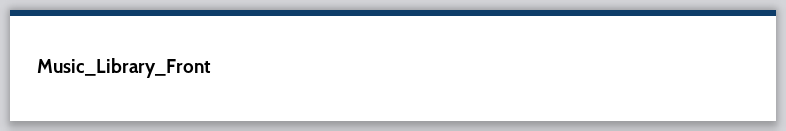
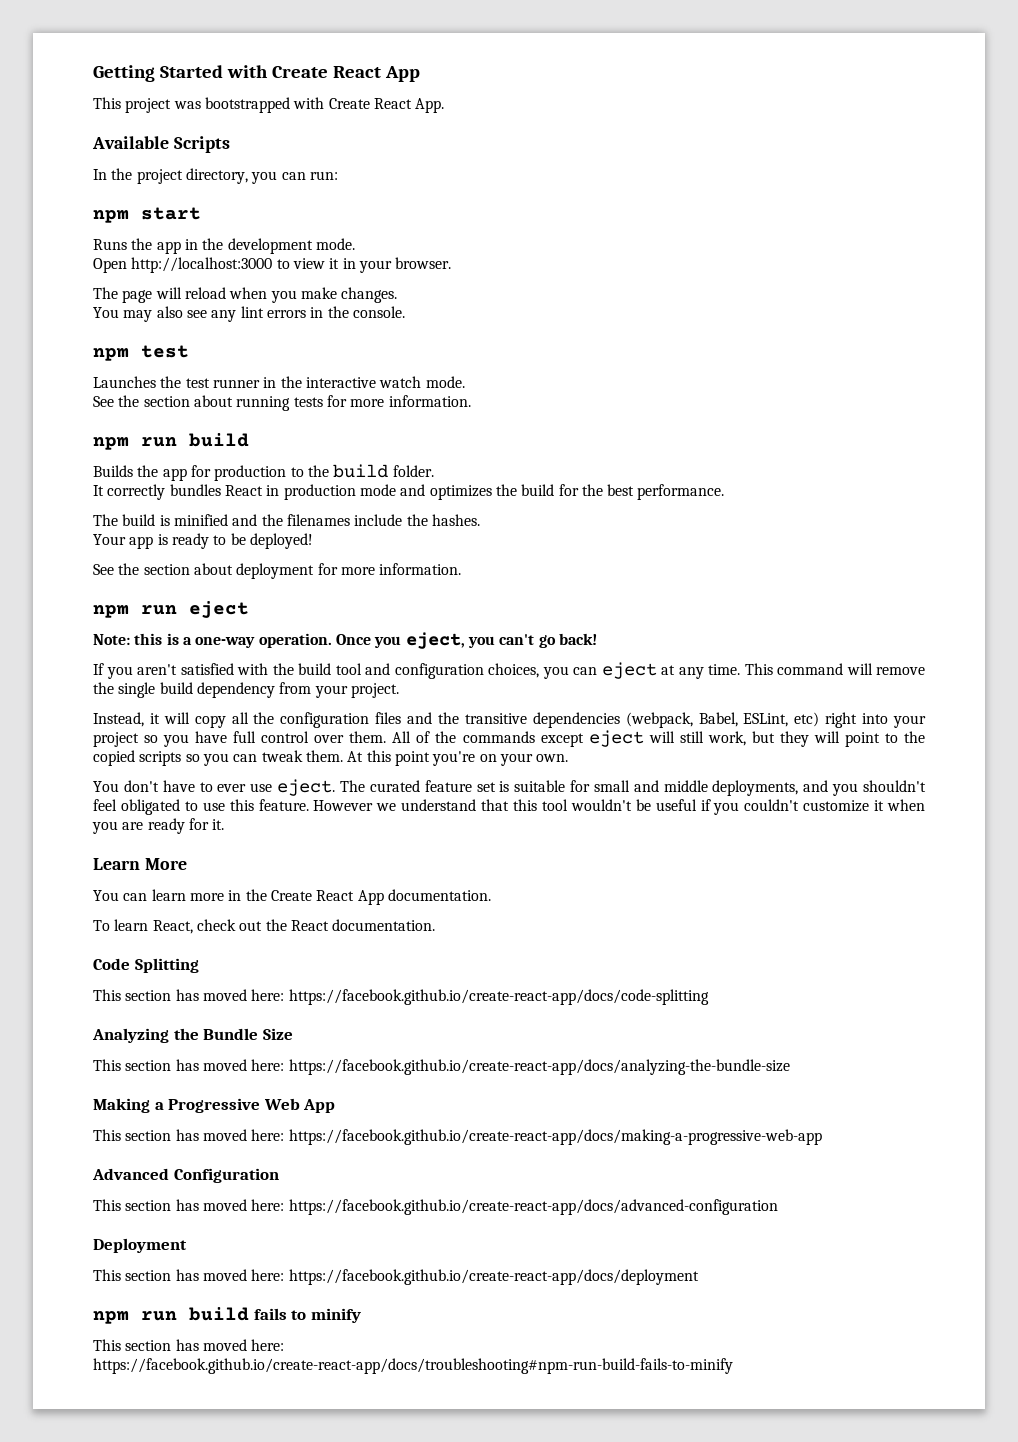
[37,58,211,78] Music_Library_Front -> [93,65,420,82] [93,97,445,113] [92,136,230,153] [93,168,338,184] [93,207,201,223] [93,238,355,254] [93,257,452,273] [93,287,398,303] [93,306,405,322] [93,345,189,361] [93,376,465,388] [93,395,471,411] [93,433,249,450] [93,464,434,481] [93,484,725,500] [93,514,480,526] [93,533,313,549] [93,563,462,579] [93,601,249,618] [93,632,597,649] [93,662,925,679] [93,682,399,698] [93,712,927,728] [93,730,925,747] [93,750,569,766] [93,779,927,796] [93,799,925,815] [92,818,225,834] [93,858,187,870] [93,889,491,905] [93,919,436,934] [93,958,199,973] [93,989,709,1005] [92,1028,293,1043] [93,1059,790,1075] [93,1098,336,1113] [93,1129,822,1145] [92,1168,279,1183] [93,1199,778,1215] [93,1238,187,1253] [93,1269,699,1285] [93,1307,361,1324] [93,1339,285,1351] [93,1358,733,1374] Getting Started with Create React App // This project was bootstrapped with Create React App. // Available Scripts // In the project directory, you can run: // npm start // Runs the app in the development mode. // Open http://localhost:3000 to view it in your browser. // The page will reload when you make changes. // You may also see any lint errors in the console. // npm test // Launches the test runner in the interactive watch mode. // See the section about running tests for more information. // npm run build // Builds the app for production to the build folder. // It correctly bundles React in production mode and optimizes the build for the best performance. // The build is minified and the filenames include the hashes. // Your app is ready to be deployed! // See the section about deployment for more information. // npm run eject // Note: this is a one-way operation. Once you eject, you can't go back! // If you aren't satisfied with the build tool and configuration choices, you can eject at any time. This command will remove the single build dependency from your project. // Instead, it will copy all the configuration files and the transitive dependencies (webpack, Babel, ESLint, etc) right into your project so you have full control over them. All of the commands except eject will still work, but they will point to the copied scripts so you can tweak them. At this point you're on your own. // You don't have to ever use eject. The curated feature set is suitable for small and middle deployments, and you shouldn't feel obligated to use this feature. However we understand that this tool wouldn't be useful if you couldn't customize it when you are ready for it. // Learn More // You can learn more in the Create React App documentation. // To learn React, check out the React documentation. // Code Splitting // This section has moved here: https://facebook.github.io/create-react-app/docs/code-splitting // Analyzing the Bundle Size // This section has moved here: https://facebook.github.io/create-react-app/docs/analyzing-the-bundle-size // Making a Progressive Web App // This section has moved here: https://facebook.github.io/create-react-app/docs/making-a-progressive-web-app // Advanced Configuration // This section has moved here: https://facebook.github.io/create-react-app/docs/advanced-configuration // Deployment // This section has moved here: https://facebook.github.io/create-react-app/docs/deployment // npm run build fails to minify // This section has moved here: https://facebook.github.io/create-react-app/docs/troubleshooting#npm-run-build-fails-to-minify

